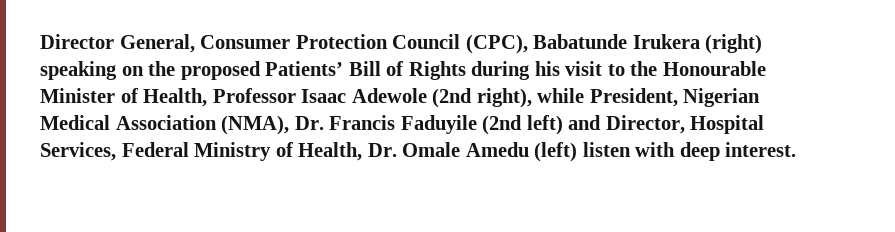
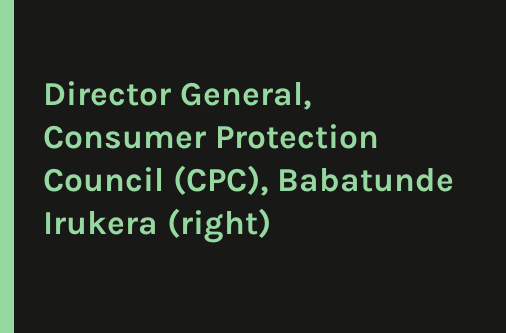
[40,61,766,80] [40,88,761,108] [40,115,765,135] [40,142,797,162] speaking on the proposed Patients’ Bill of Rights during his visit to the Honourable Minister of Health, Professor Isaac Adewole (2nd right), while President, Nigerian Medical Association (NMA), Dr. Francis Faduyile (2nd left) and Director, Hospital Services, Federal Ministry of Health, Dr. Omale Amedu (left) listen with deep interest. -> (272, 225) none

